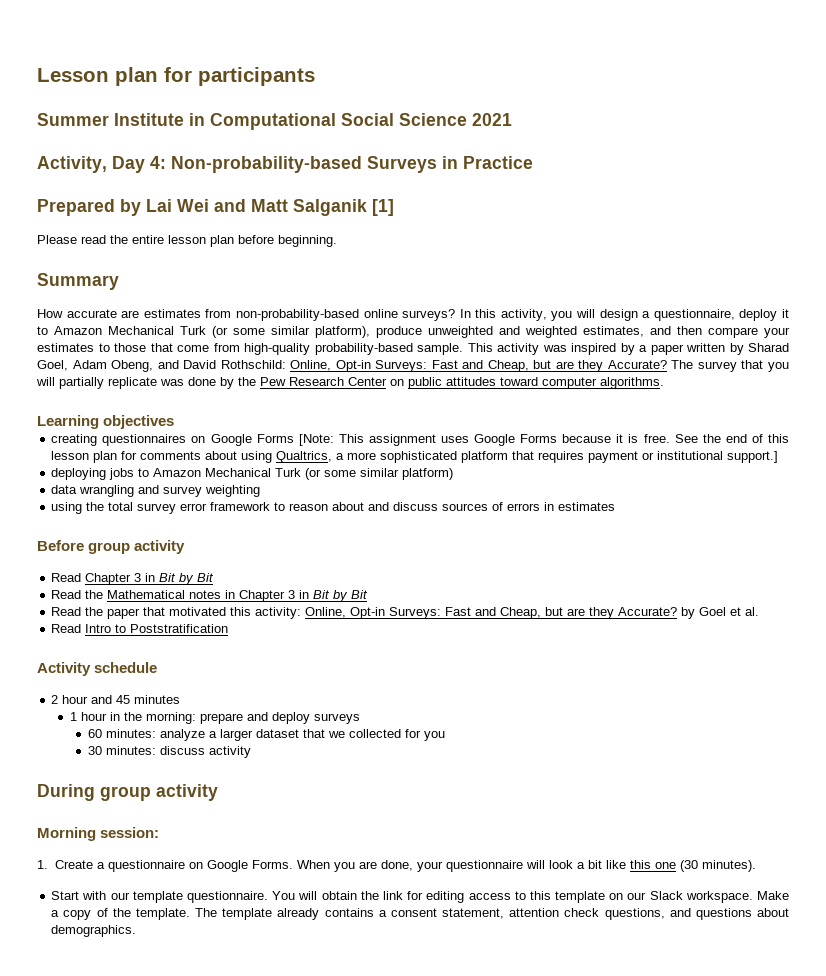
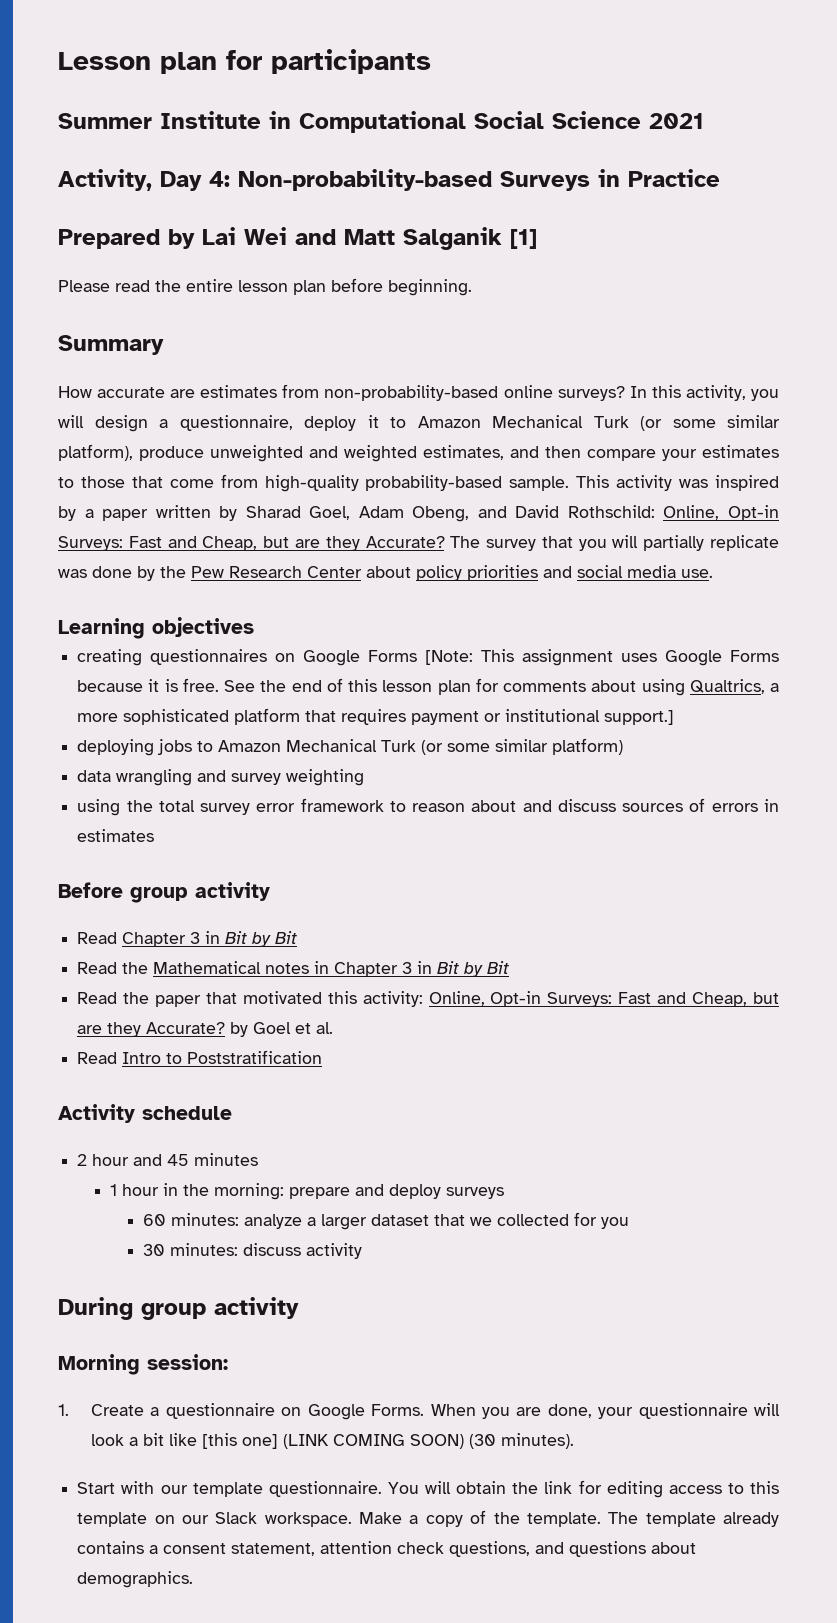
[390,377,664,389] on public attitudes toward computer algorithms. -> [366,565,713,581] about policy priorities and social media use.
[630,860,677,869] this one -> [202,1433,465,1449] [this one] (LINK COMING SOON)

